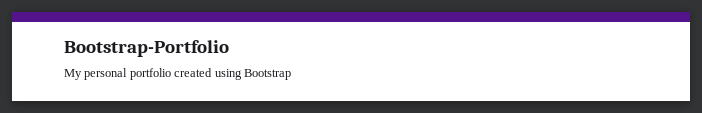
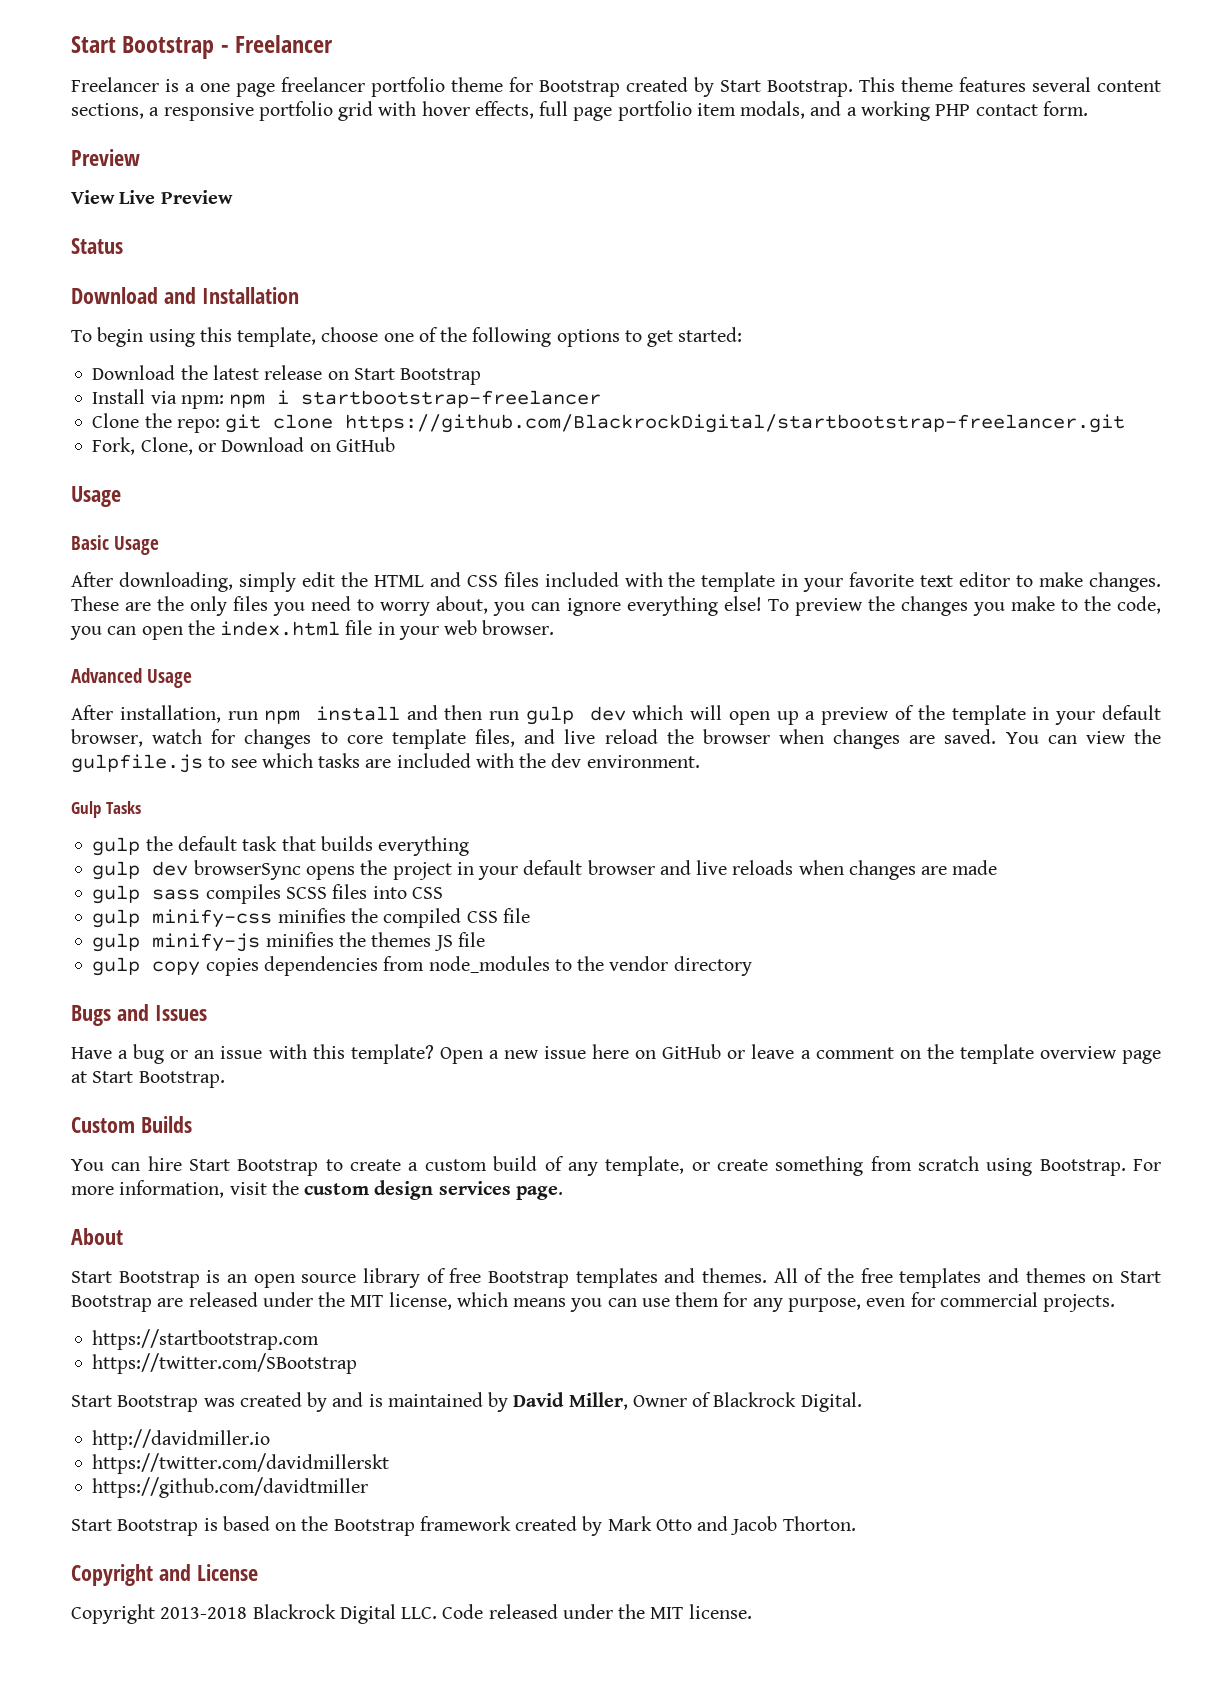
[64,40,229,57] [64,68,291,80] Bootstrap-Portfolio // My personal portfolio created using Bootstrap -> [71,35,334,59] [71,77,1161,97] [71,101,1088,121] [71,149,140,166] [71,190,233,204] [71,238,123,254] [71,287,299,304] [71,327,743,347] [92,365,482,385] [92,389,602,409] [92,413,1126,433] [92,437,395,455] [71,486,121,507] [71,535,160,555] [71,572,1162,592] [71,596,1162,616] [70,620,555,640] [71,668,193,688] [71,705,1161,725] [71,729,1161,749] [71,753,700,773] [71,801,141,818] [92,836,470,856] [92,860,998,880] [92,884,443,904] [92,908,530,928] [92,932,485,952] [92,956,752,976] [71,1004,207,1026] [71,1044,1162,1064] [71,1071,225,1088] [71,1116,192,1133] [71,1156,1162,1176] [71,1180,563,1200] [71,1228,123,1245] [71,1268,1161,1288] [71,1292,1116,1312] [92,1329,320,1350] [92,1353,358,1374] [71,1392,862,1412] [92,1429,271,1450] [92,1453,390,1474] [92,1477,369,1498] [71,1516,856,1536] [71,1564,258,1586] [71,1604,752,1624] Start Bootstrap - Freelancer // Freelancer is a one page freelancer portfolio theme for Bootstrap created by Start Bootstrap. This theme features several content sections, a responsive portfolio grid with hover effects, full page portfolio item modals, and a working PHP contact form. // Preview // View Live Preview // Status // Download and Installation // To begin using this template, choose one of the following options to get started: // Download the latest release on Start Bootstrap // Install via npm: npm i startbootstrap-freelancer // Clone the repo: git clone https://github.com/BlackrockDigital/startbootstrap-freelancer.git // Fork, Clone, or Download on GitHub // Usage // Basic Usage // After downloading, simply edit the HTML and CSS files included with the template in your favorite text editor to make changes. These are the only files you need to worry about, you can ignore everything else! To preview the changes you make to the code, you can open the index.html file in your web browser. // Advanced Usage // After installation, run npm install and then run gulp dev which will open up a preview of the template in your default browser, watch for changes to core template files, and live reload the browser when changes are saved. You can view the gulpfile.js to see which tasks are included with the dev environment. // Gulp Tasks // gulp the default task that builds everything // gulp dev browserSync opens the project in your default browser and live reloads when changes are made // gulp sass compiles SCSS files into CSS // gulp minify-css minifies the compiled CSS file // gulp minify-js minifies the themes JS file // gulp copy copies dependencies from node_modules to the vendor directory // Bugs and Issues // Have a bug or an issue with this template? Open a new issue here on GitHub or leave a comment on the template overview page at Start Bootstrap. // Custom Builds // You can hire Start Bootstrap to create a custom build of any template, or create something from scratch using Bootstrap. For more information, visit the custom design services page. // About // Start Bootstrap is an open source library of free Bootstrap templates and themes. All of the free templates and themes on Start Bootstrap are released under the MIT license, which means you can use them for any purpose, even for commercial projects. // https://startbootstrap.com // https://twitter.com/SBootstrap // Start Bootstrap was created by and is maintained by David Miller, Owner of Blackrock Digital. // http://davidmiller.io // https://twitter.com/davidmillerskt // https://github.com/davidtmiller // Start Bootstrap is based on the Bootstrap framework created by Mark Otto and Jacob Thorton. // Copyright and License // Copyright 2013-2018 Blackrock Digital LLC. Code released under the MIT license.

